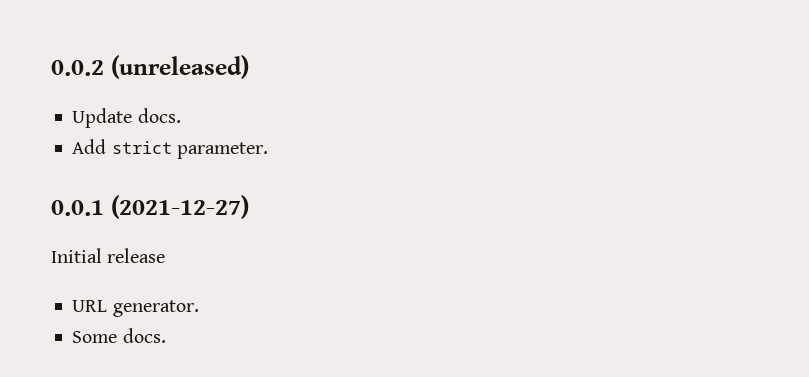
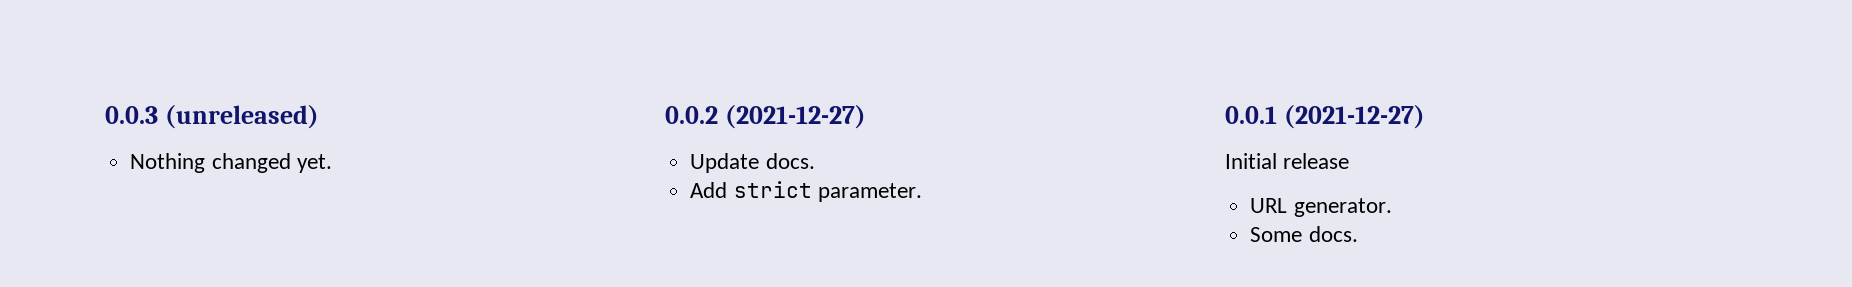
[51,55,249,79] 0.0.2 (unreleased) -> [105,105,319,129] [130,153,332,173] [665,105,866,129] 0.0.3 (unreleased) // Nothing changed yet. // 0.0.2 (2021-12-27)

